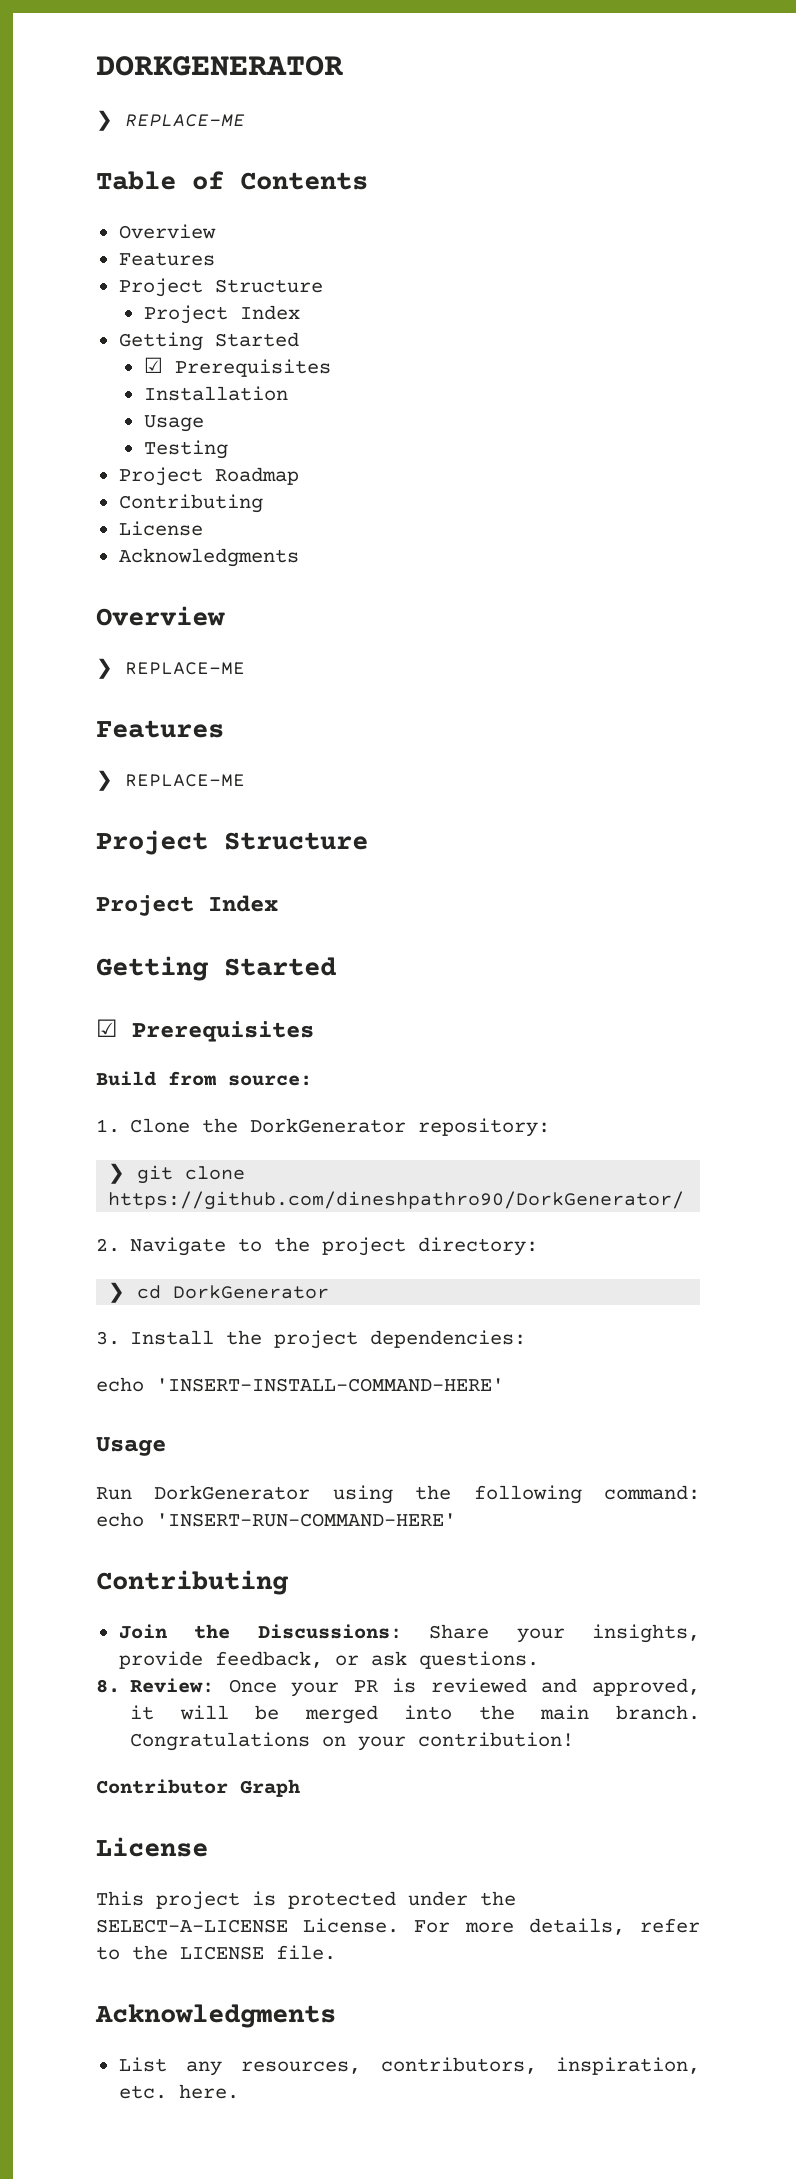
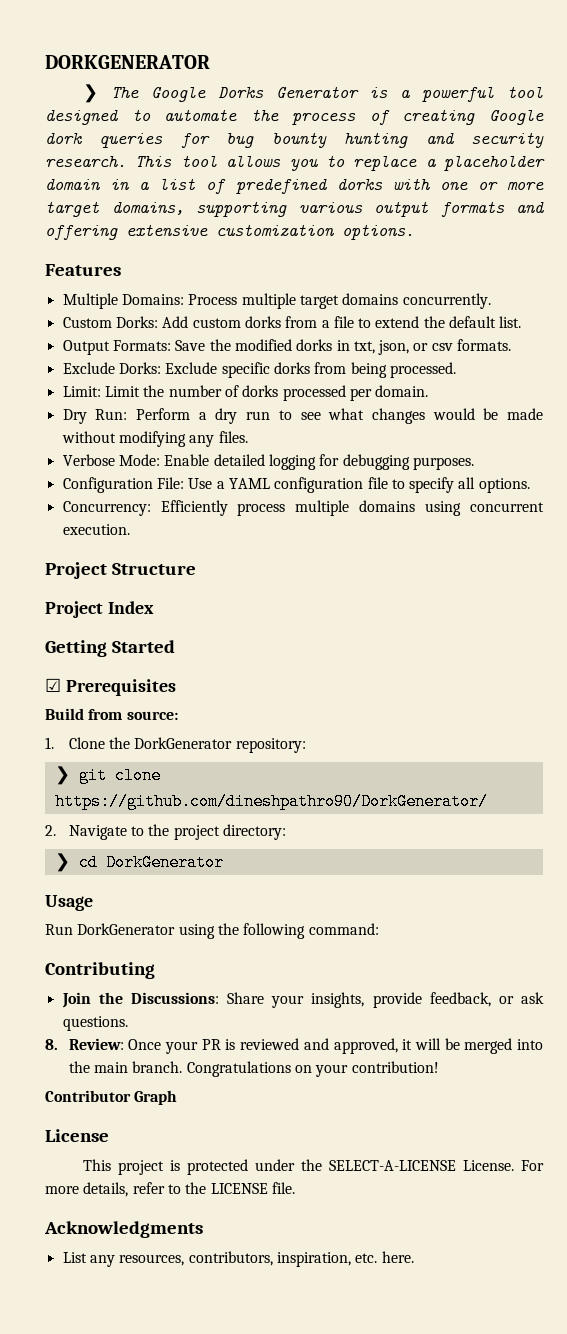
[125,114,245,127] [96,171,368,190] [118,224,216,239] [118,252,215,266] [118,278,323,297] [143,305,300,324] [118,332,299,351] [143,357,331,377] [143,386,288,401] [143,415,204,432] [143,440,228,459] [118,467,299,486] [118,494,263,513] [118,521,203,536] [118,548,299,567] [96,606,225,626] [96,658,245,679] [96,720,224,738] [96,770,245,791] REPLACE-ME // Table of Contents // Overview // Features // Project Structure // Project Index // Getting Started // ☑ Prerequisites // Installation // Usage // Testing // Project Roadmap // Contributing // License // Acknowledgments // Overview // ❯ REPLACE-ME // Features // ❯ REPLACE-ME -> [111,86,543,102] [45,109,544,125] [45,132,544,148] [45,155,545,171] [45,178,545,194] [45,201,544,217] [45,224,414,240] [45,264,121,276] [62,293,491,309] [62,316,522,328] [62,339,512,355] [62,362,456,378] [62,385,429,401] [62,408,543,424] [61,431,248,447] [62,454,474,470] [62,477,530,493] [62,500,544,516] [62,524,130,535] The Google Dorks Generator is a powerful tool designed to automate the process of creating Google dork queries for bug bounty hunting and security research. This tool allows you to replace a placeholder domain in a list of predefined dorks with one or more target domains, supporting various output formats and offering extensive customization options. // Features // Multiple Domains: Process multiple target domains concurrently. // Custom Dorks: Add custom dorks from a file to extend the default list. // Output Formats: Save the modified dorks in txt, json, or csv formats. // Exclude Dorks: Exclude specific dorks from being processed. // Limit: Limit the number of dorks processed per domain. // Dry Run: Perform a dry run to see what changes would be made without modifying any files. // Verbose Mode: Enable detailed logging for debugging purposes. // Configuration File: Use a YAML configuration file to specify all options. // Concurrency: Efficiently process multiple domains using concurrent execution.
[96,1330,527,1349] [96,1377,504,1392] // 3. Install the project dependencies: // echo 'INSERT-INSTALL-COMMAND-HERE' -> (224, 862) none
[96,1512,456,1527] echo 'INSERT-RUN-COMMAND-HERE' -> (379, 929) none

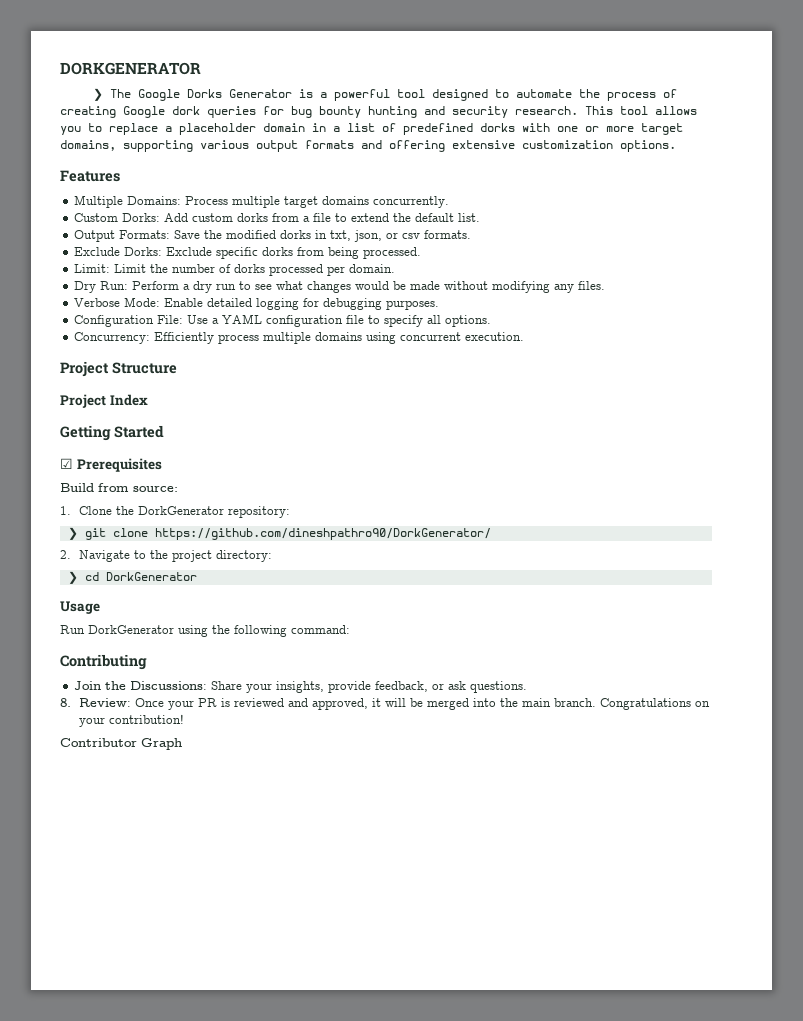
[45,1129,109,1142] [83,1159,544,1175] [45,1182,295,1197] [44,1221,203,1238] [62,1251,414,1267] // License // This project is protected under the SELECT-A-LICENSE License. For more details, refer to the LICENSE file. // Acknowledgments // List any resources, contributors, inspiration, etc. here. -> (182, 744) none

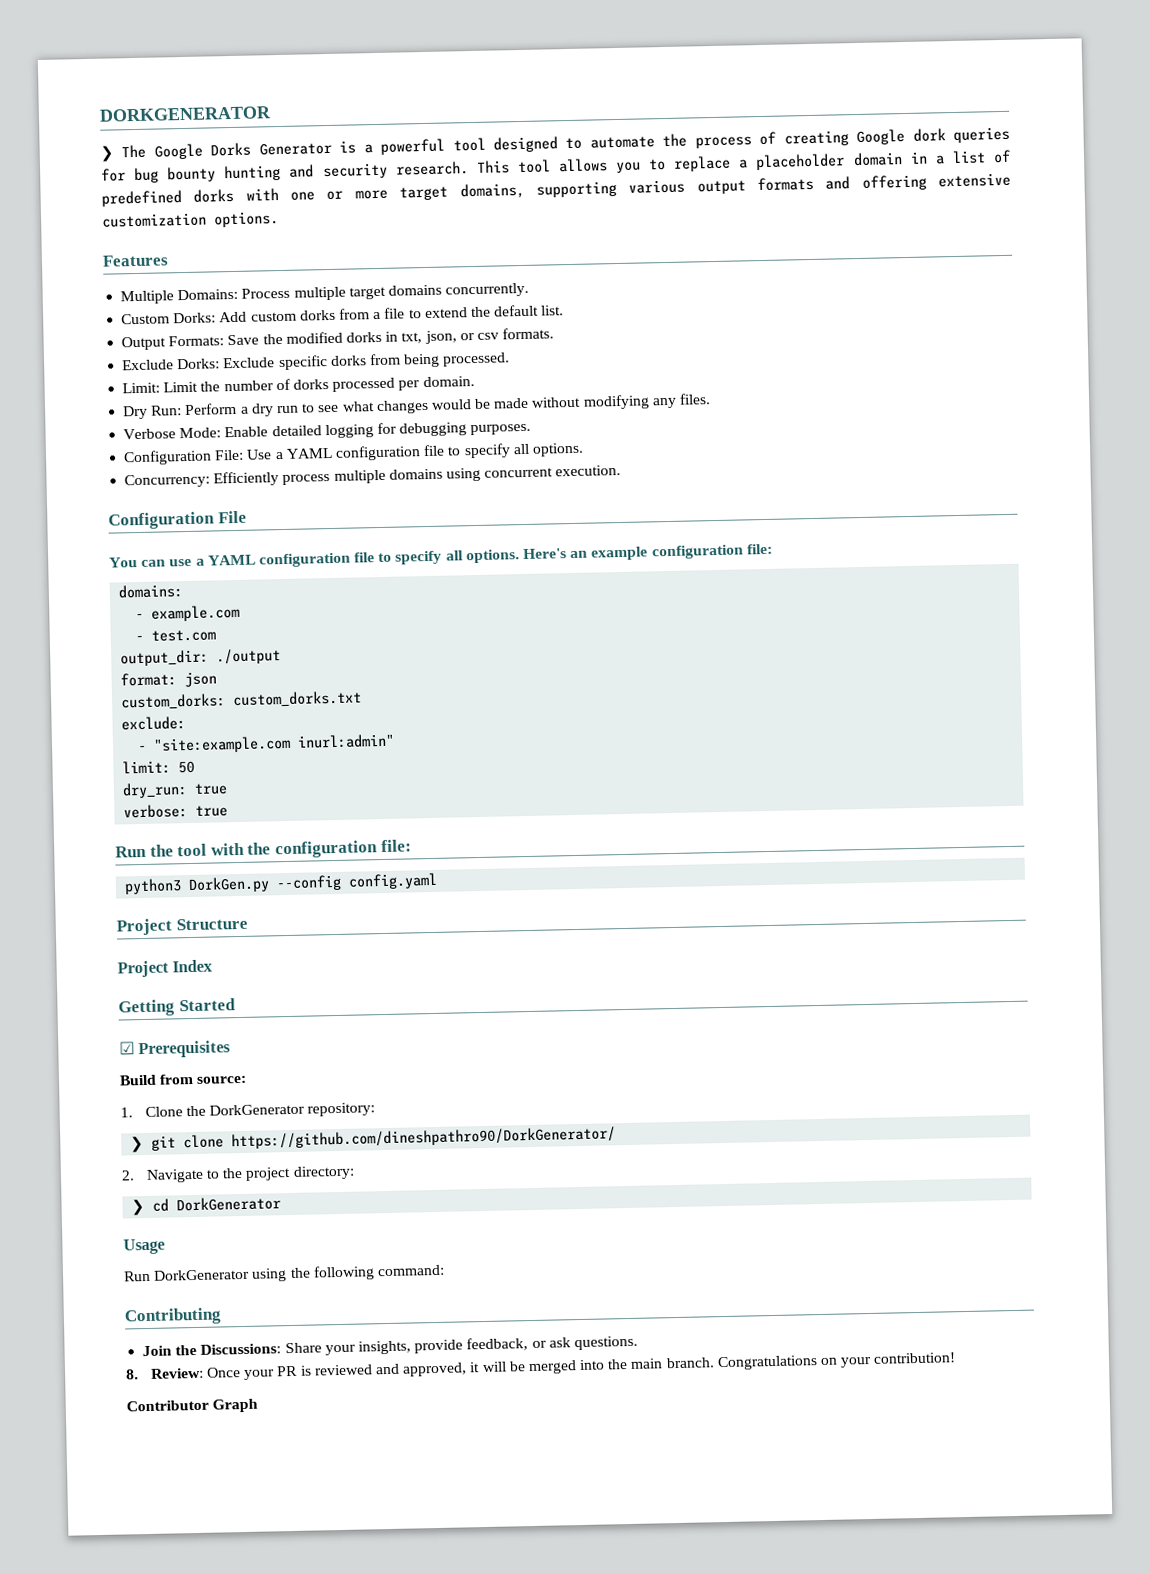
(525, 336) none -> [108,510,247,530] [109,543,773,568] [118,584,184,599] [135,604,241,622] [135,629,217,642] [120,648,282,667] [120,671,218,688] [120,690,363,710] [121,716,187,731] [138,733,396,754] [122,760,196,775] [122,782,229,799] [123,804,229,819] [115,839,412,859] [124,872,439,895] // Configuration File // You can use a YAML configuration file to specify all options. Here's an example configuration file: // domains: // - example.com // - test.com // output_dir: ./output // format: json // custom_dorks: custom_dorks.txt // exclude: // - "site:example.com inurl:admin" // limit: 50 // dry_run: true // verbose: true // Run the tool with the configuration file: // python3 DorkGen.py --config config.yaml

